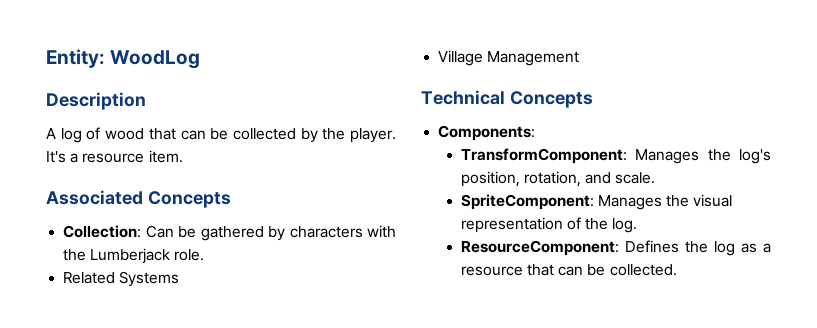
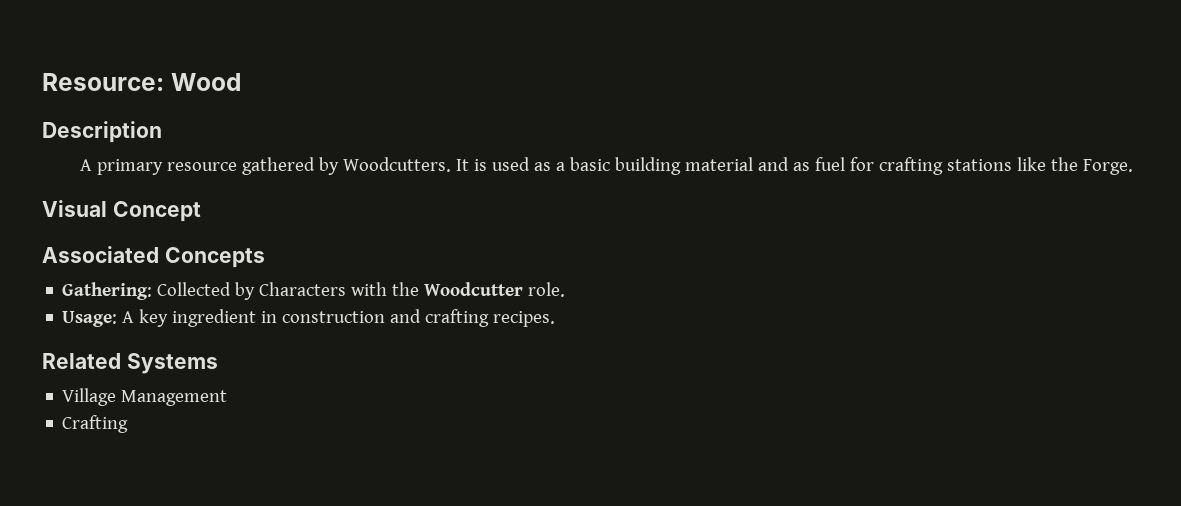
[46,49,201,69] Entity: WoodLog -> [42,73,241,91] Resource: Wood
[60,127,396,143] [46,150,183,163] [46,190,231,208] [63,225,363,241] log of wood that can be collected by the player. It's a resource item. // Associated Concepts // Collection: Can be gathered by characters -> [97,157,1133,175] [42,200,201,222] [42,246,265,268] [62,282,347,300] primary resource gathered by Woodcutters. It is used as a basic building material and as fuel for crafting stations like the Forge. // Visual Concept // Associated Concepts // Gathering: Collected by Characters
[90,248,171,264] Lumberjack -> [424,282,524,296] Woodcutter
[63,271,180,287] [438,50,580,66] [421,90,593,108] [438,125,536,141] [460,148,771,164] [460,171,656,187] [460,194,733,210] [460,217,638,233] [460,240,771,256] [460,264,677,276] Related Systems // Village Management // Technical Concepts // Components: // TransformComponent: Manages the log's position, rotation, and scale. // SpriteComponent: Manages the visual representation of the log. // ResourceComponent: Defines the log as a resource that can be collected. -> [62,309,556,327] [42,353,218,374] [62,388,228,406] [62,415,129,433] Usage: A key ingredient in construction and crafting recipes. // Related Systems // Village Management // Crafting

